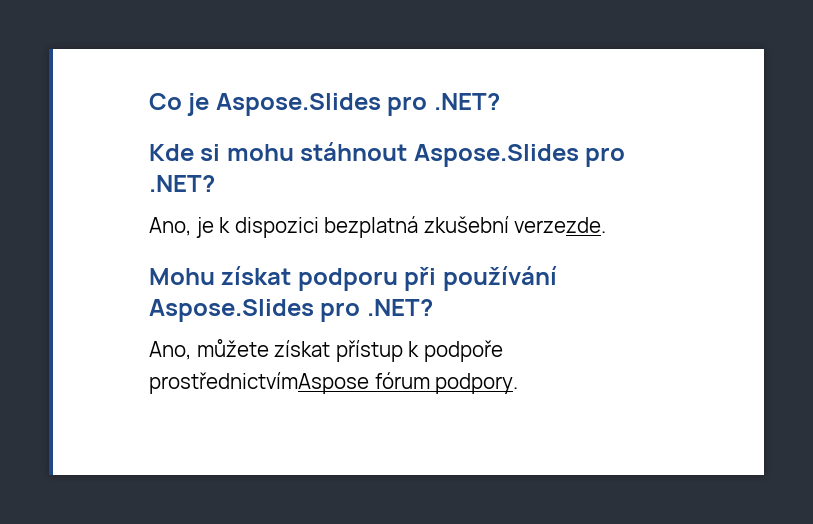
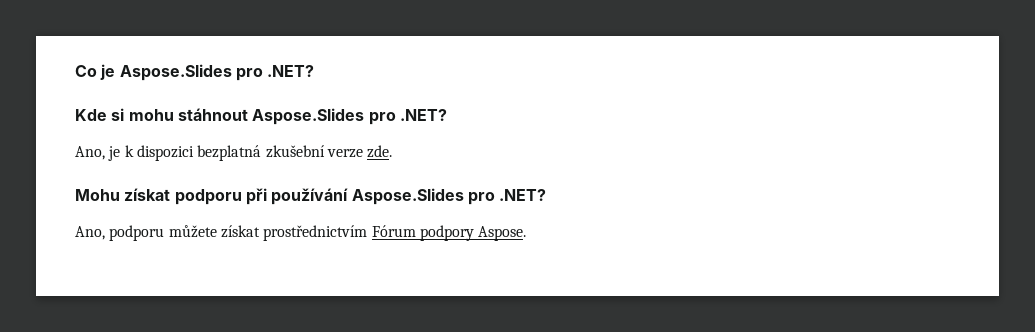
[514,217,607,233] verzezde. -> [326,145,393,158] verze zde.
(191, 350) none -> [109,225,165,241] podporu
[335,340,503,362] [149,372,519,394] přístup k podpoře prostřednictvímAspose fórum podpory. -> [263,225,527,241] prostřednictvím Fórum podpory Aspose.

